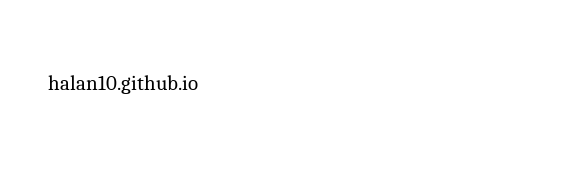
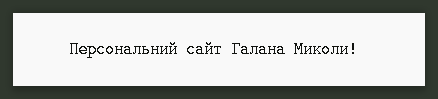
[48,75,198,94] halan10.github.io -> [69,41,358,58] Персональний сайт Галана Миколи!

